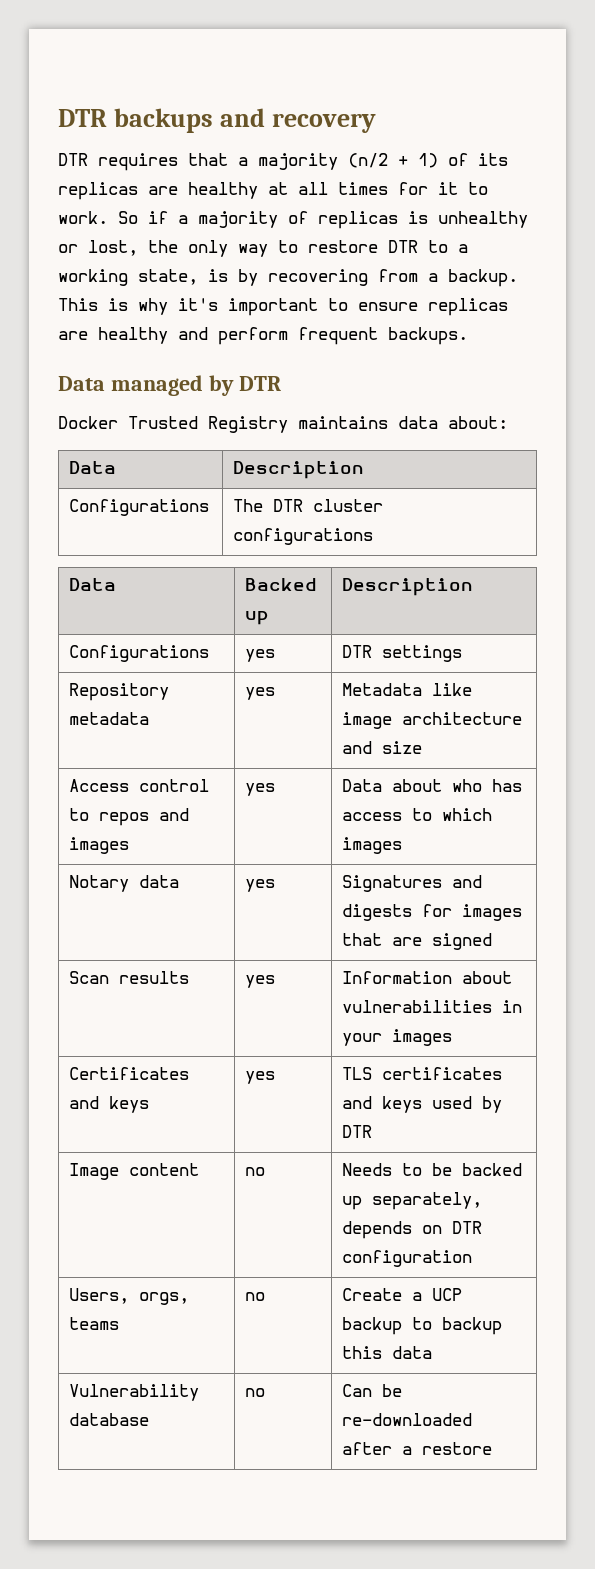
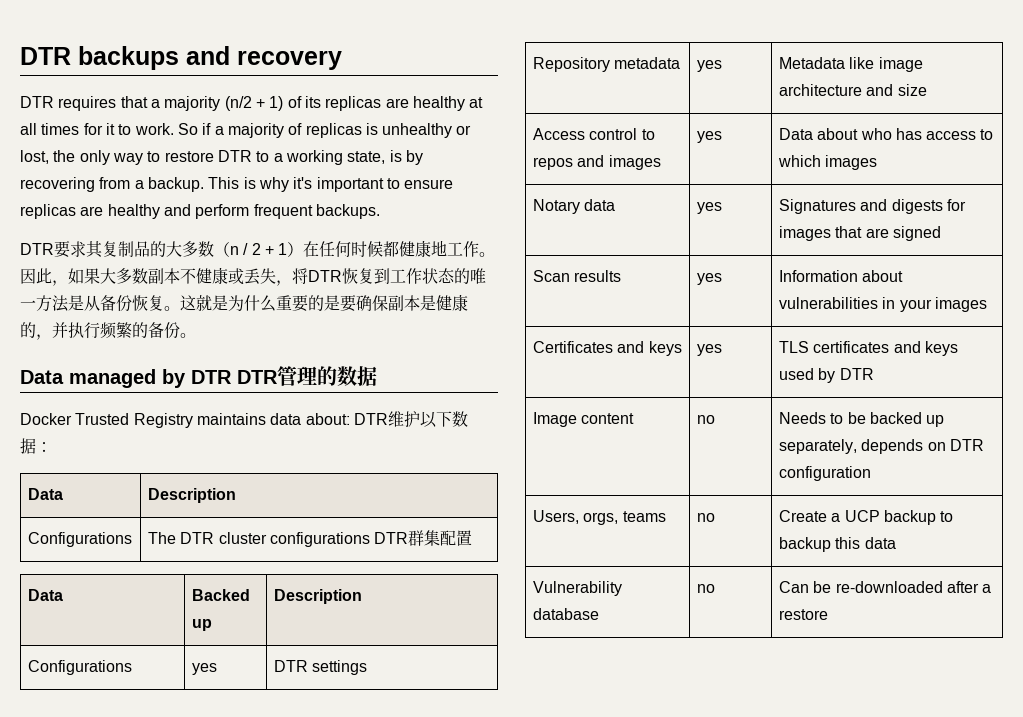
(468, 336) none -> [20,240,496,258] [20,267,486,286] [20,294,468,312] [20,322,196,340] // DTR要求其复制品的大多数（n / 2 + 1）在任何时候都健康地工作。因此，如果大多数副本不健康或丢失，将DTR恢复到工作状态的唯一方法是从备份恢复。这就是为什么重要的是要确保副本是健康的，并执行频繁的备份。
(281, 383) none -> [237,366,377,386] DTR管理的数据
(508, 422) none -> [353,411,468,428] [20,438,52,454] DTR维护以下数据：
(374, 536) none -> [374,530,473,546] DTR群集配置

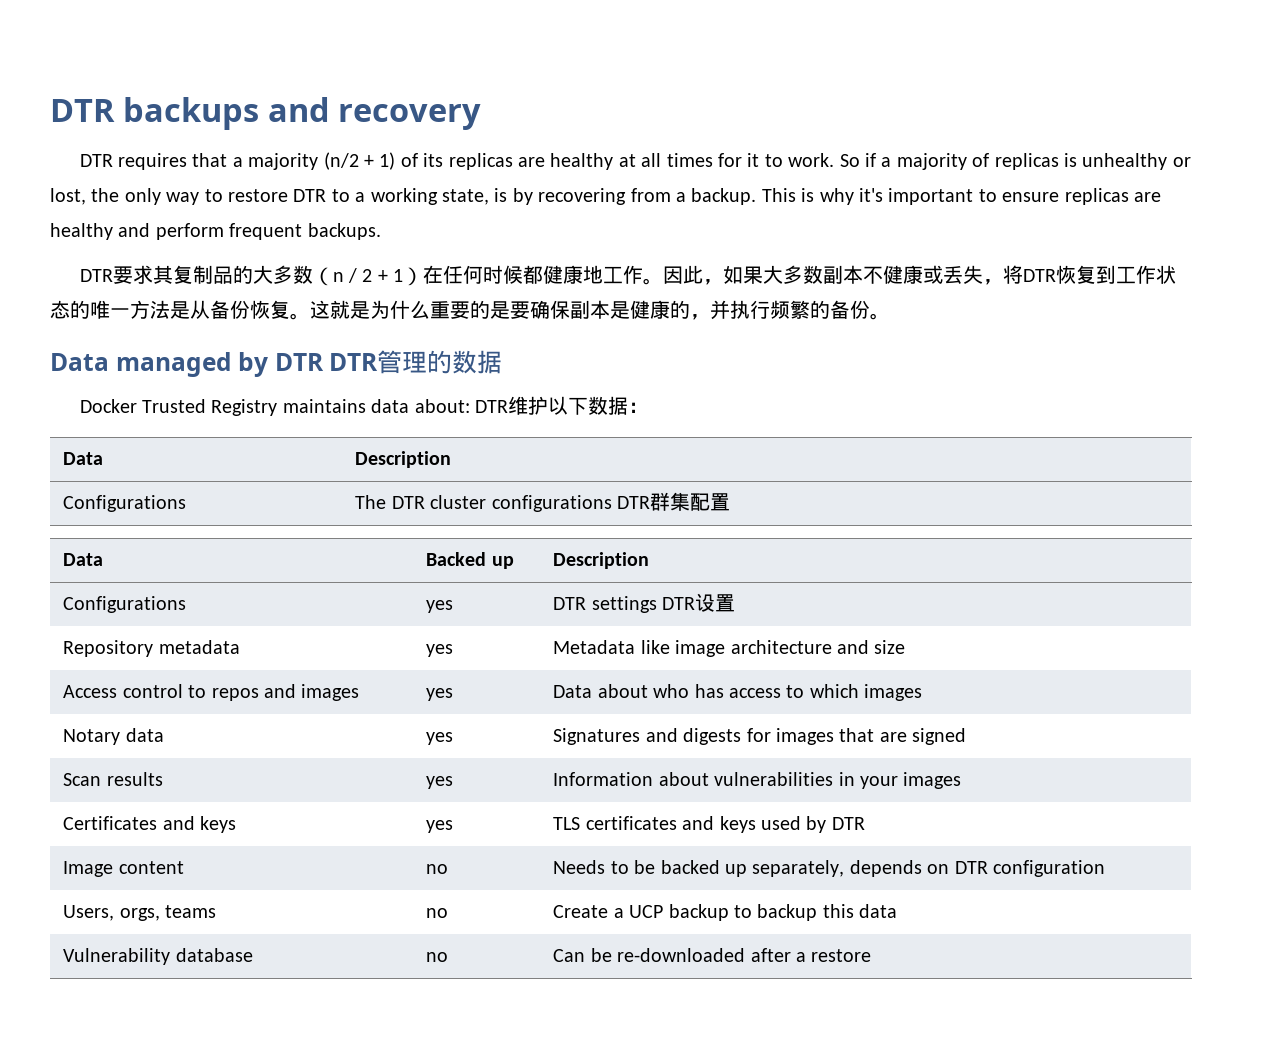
(368, 667) none -> [662,593,736,612] DTR设置

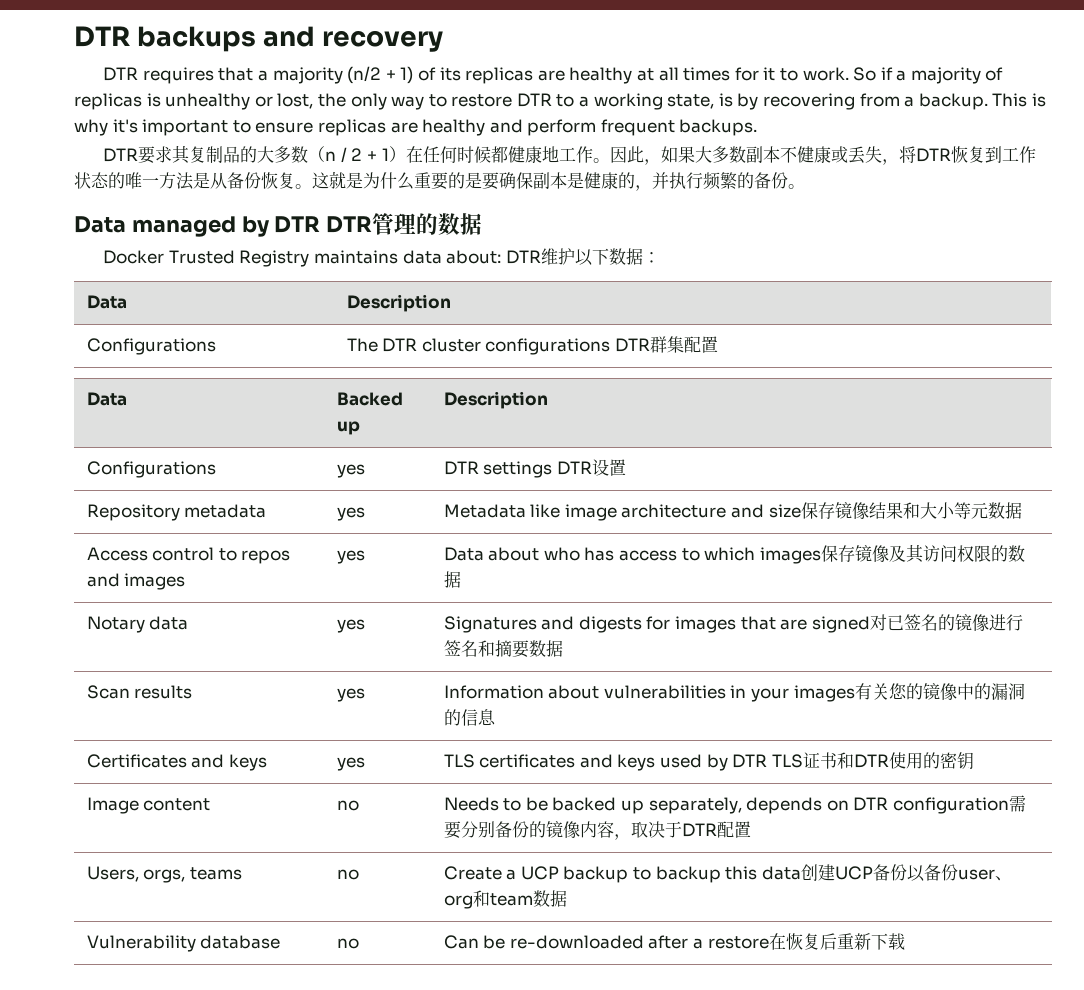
(906, 647) none -> [800,501,1022,520] 保存镜像结果和大小等元数据
(923, 692) none -> [820,544,1025,563] [443,571,461,588] 保存镜像及其访问权限的数据
(967, 736) none -> [869,613,1023,632] [443,640,563,658] 对已签名的镜像进行签名和摘要数据
(962, 780) none -> [854,682,1025,701] [443,709,496,726] 有关您的镜像中的漏洞的信息
(865, 823) none -> [771,752,974,770] TLS证书和DTR使用的密钥
(1105, 868) none -> [1009,795,1027,812] [443,820,751,840] 需要分别备份的镜像内容，取决于DTR配置
(898, 911) none -> [800,864,1012,882] [443,890,567,909] 创建UCP备份以备份user、org和team数据
(872, 955) none -> [768,933,905,950] 在恢复后重新下载

